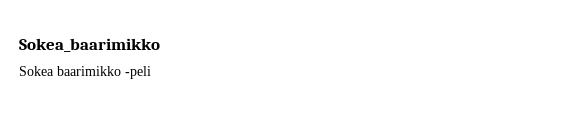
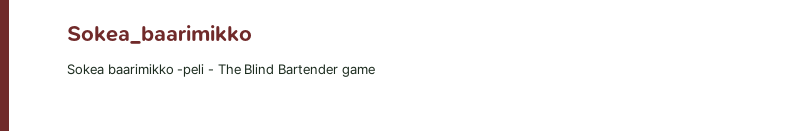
(151, 72) none -> [207,64,375,77] - The Blind Bartender game

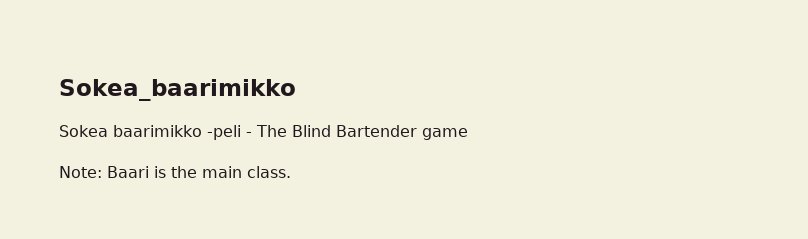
(375, 71) none -> [59,166,291,178] // Note: Baari is the main class.

